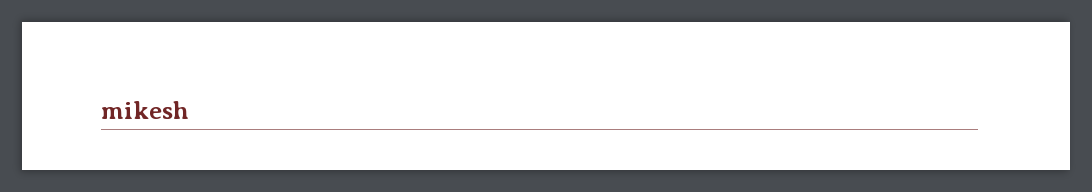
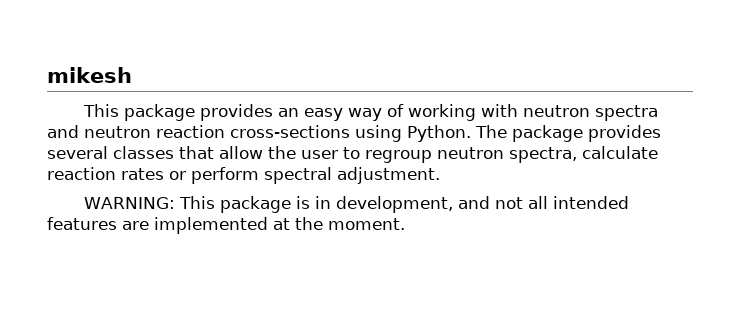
(189, 110) none -> [83,104,659,121] [47,125,661,142] [47,146,658,163] [47,167,440,184] [84,196,630,213] [47,217,405,234] // This package provides an easy way of working with neutron spectra and neutron reaction cross-sections using Python. The package provides several classes that allow the user to regroup neutron spectra, calculate reaction rates or perform spectral adjustment. // WARNING: This package is in development, and not all intended features are implemented at the moment.

